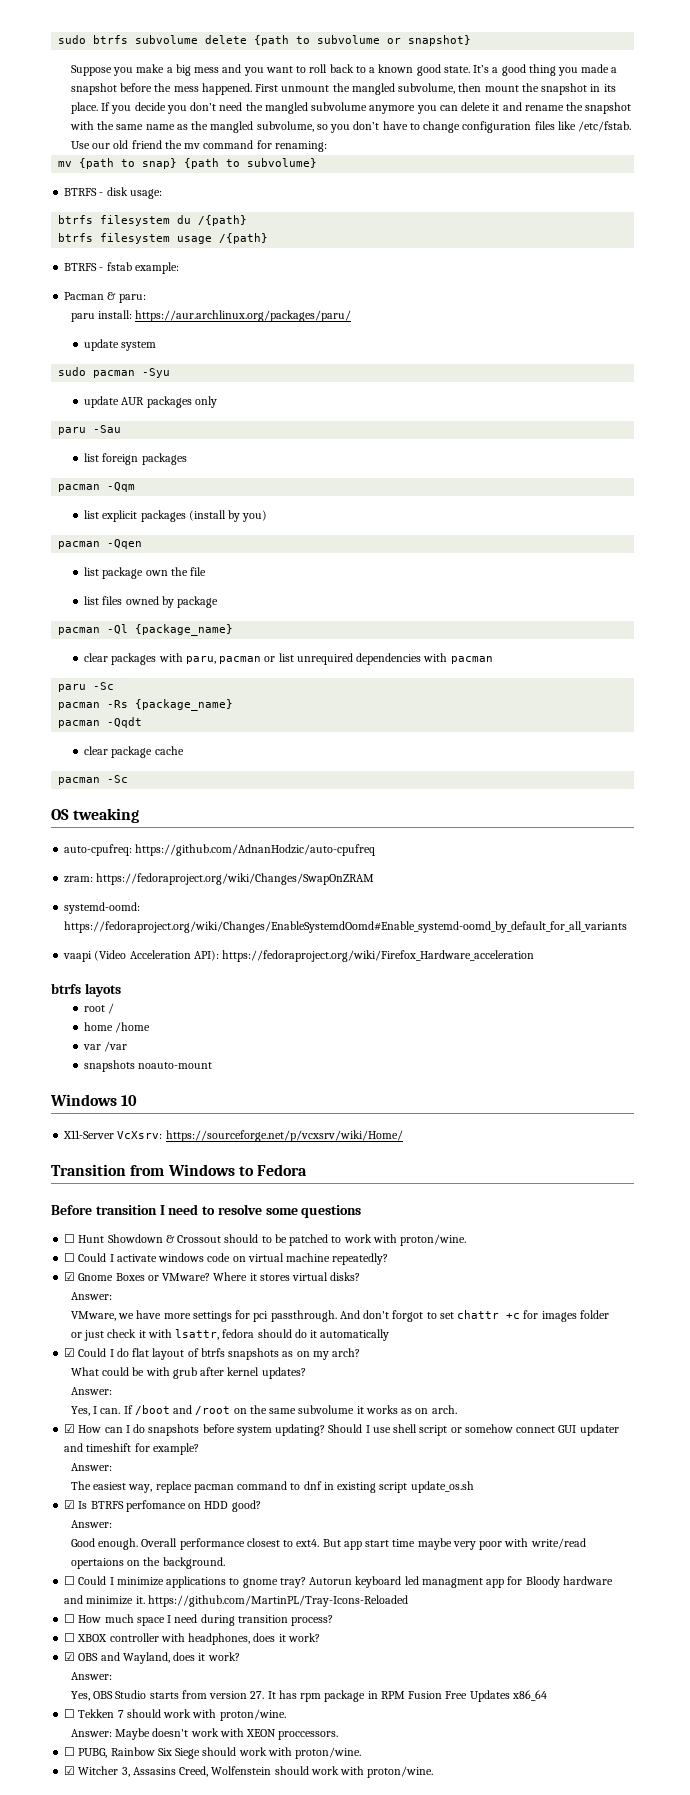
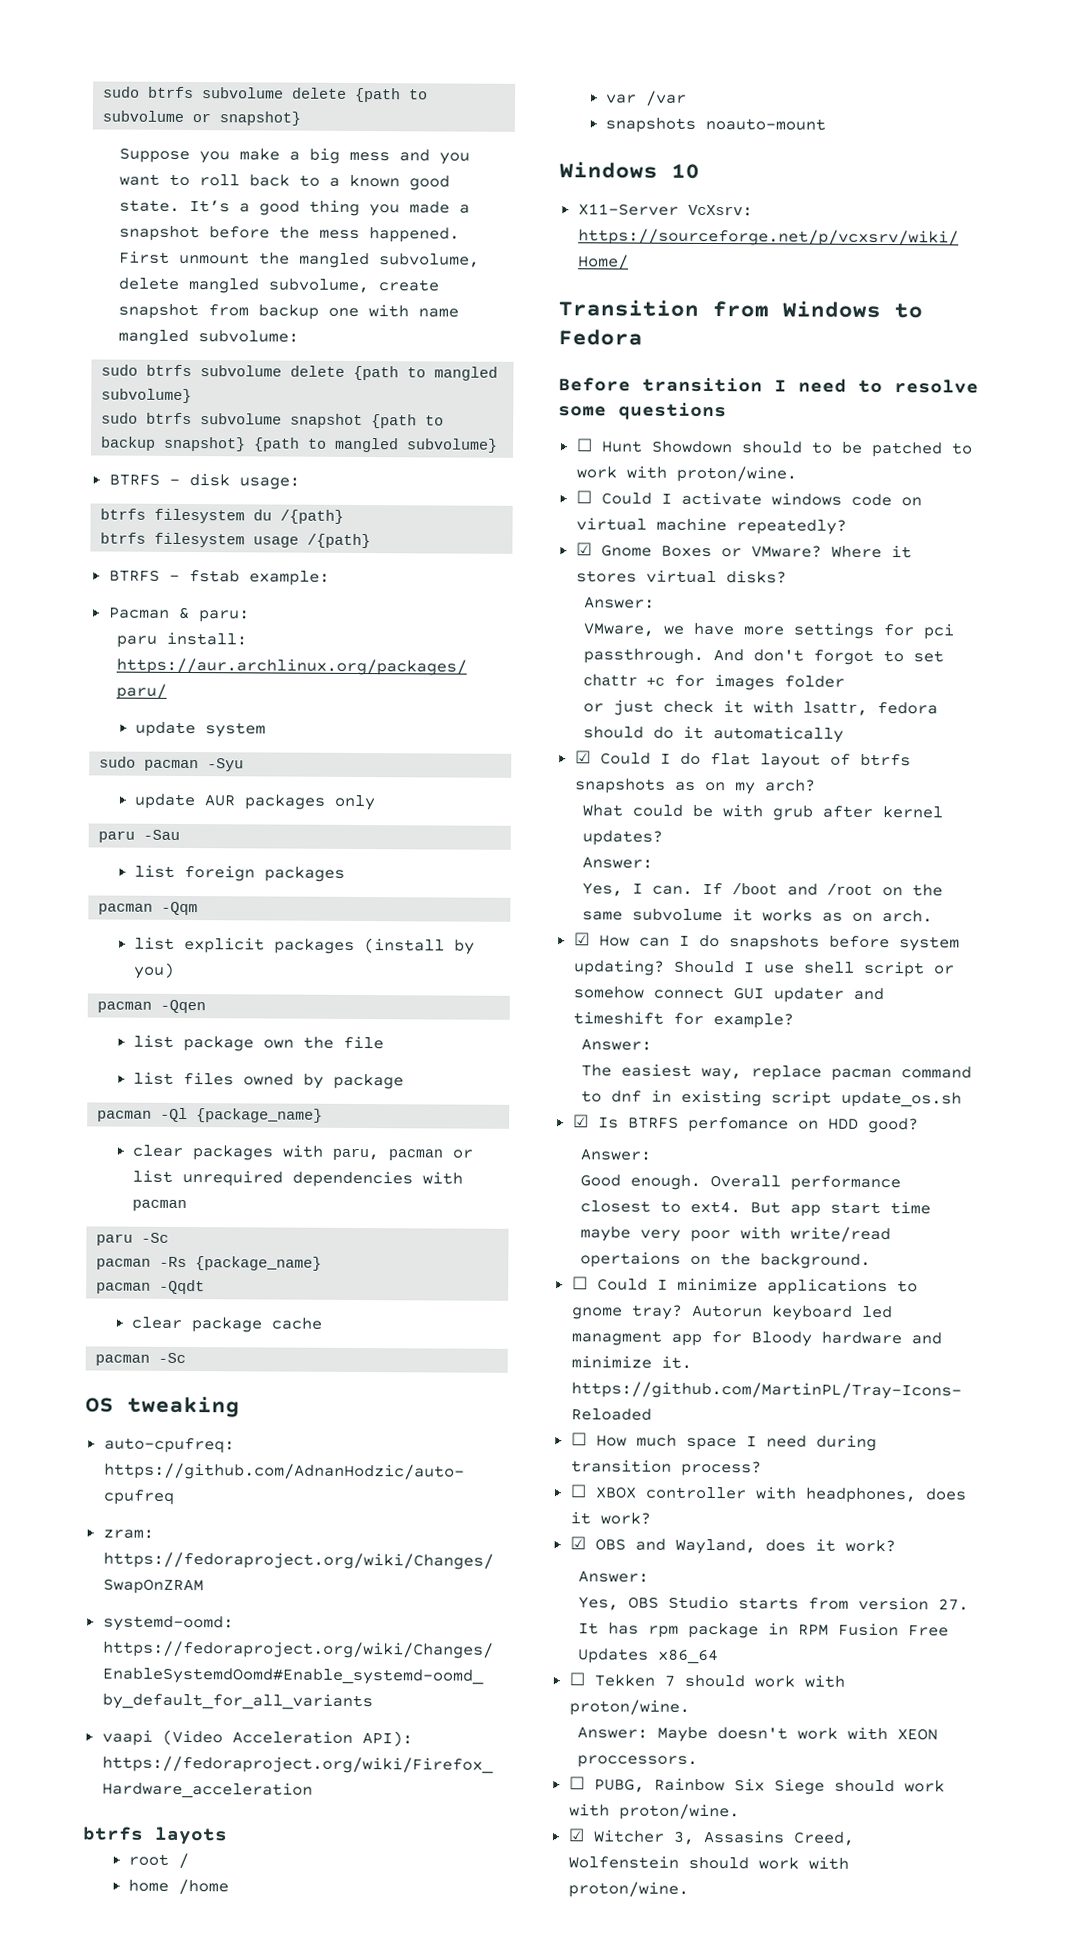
[458,83,616,95] [70,102,632,114] [69,121,632,133] [70,140,327,152] [58,158,241,169] then mount the snapshot in its place. If you decide you don’t need the mangled subvolume anymore you can delete it and rename the snapshot with the same name as the mangled subvolume, so you don’t have to change configuration files like /etc/fstab. Use our old friend the mv command for renaming: // mv {path to snap} {path to -> [118,277,440,294] [118,303,460,320] [118,329,300,346] [101,364,499,381] [101,388,193,404] [101,412,445,429] [100,436,400,453] delete mangled subvolume, create snapshot from backup one with name mangled subvolume: // sudo btrfs subvolume delete {path to mangled subvolume} // sudo btrfs subvolume snapshot {path to backup snapshot} {path to mangled
[165,1235,222,1243] & Crossout -> (733, 447) none

